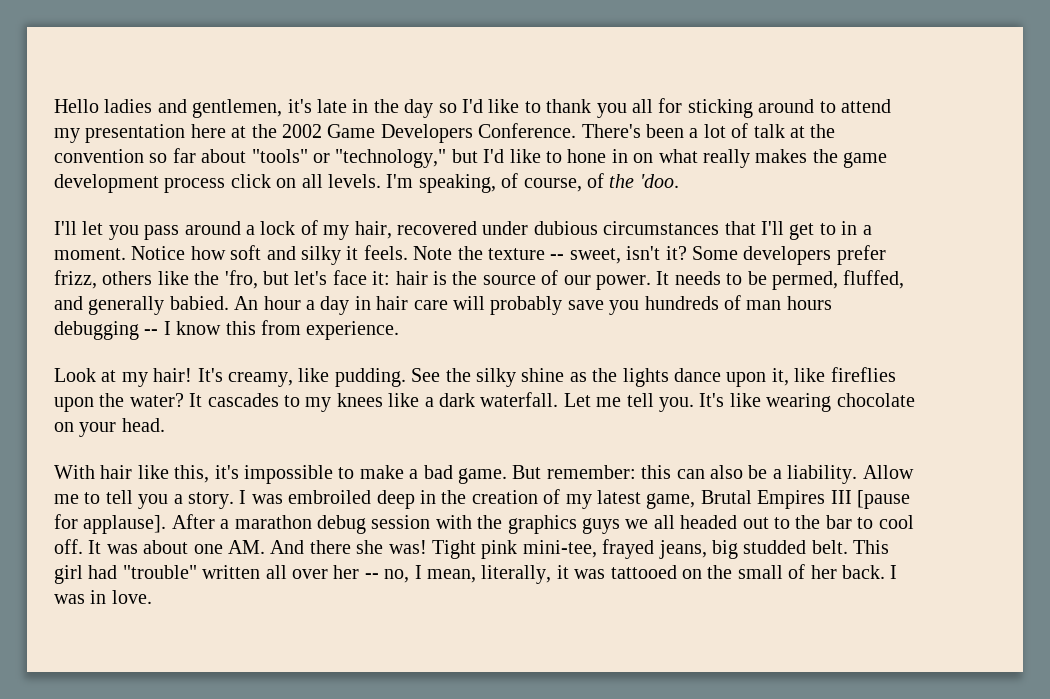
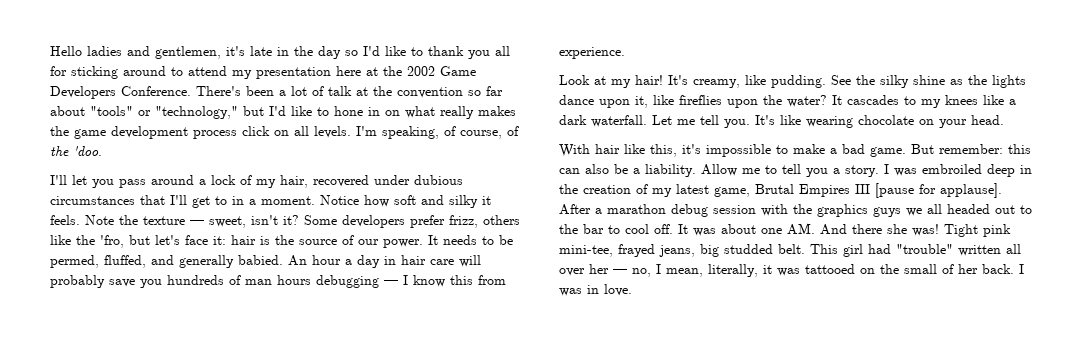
[550,254,565,260] -- -> [190,220,204,225] —
[144,329,159,335] -- -> [384,280,398,285] —
[364,573,379,579] -- -> [613,269,627,274] —

